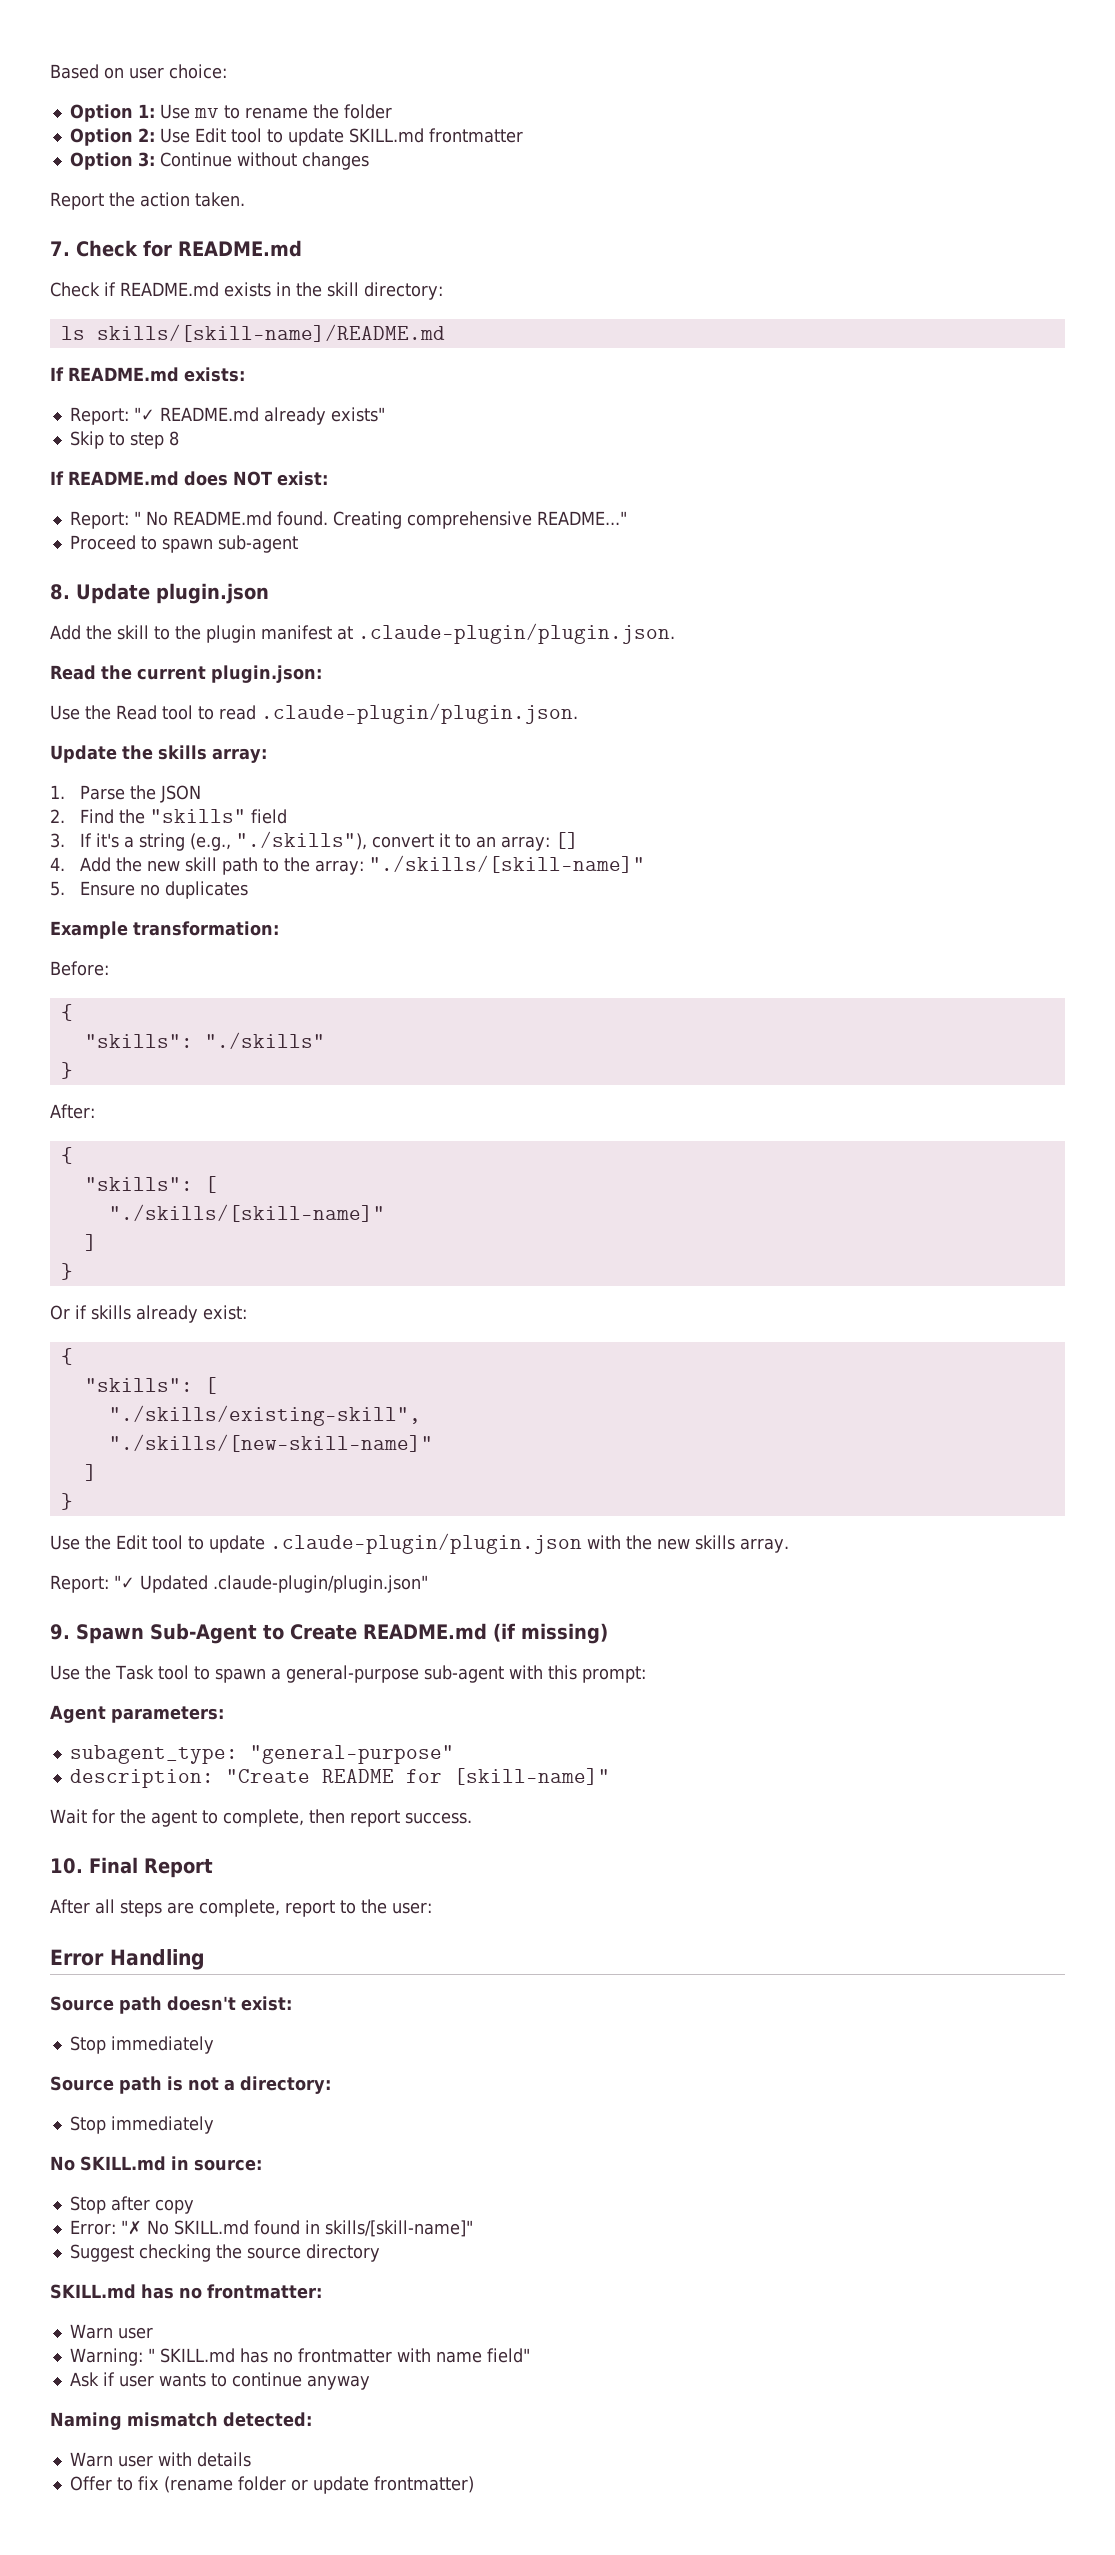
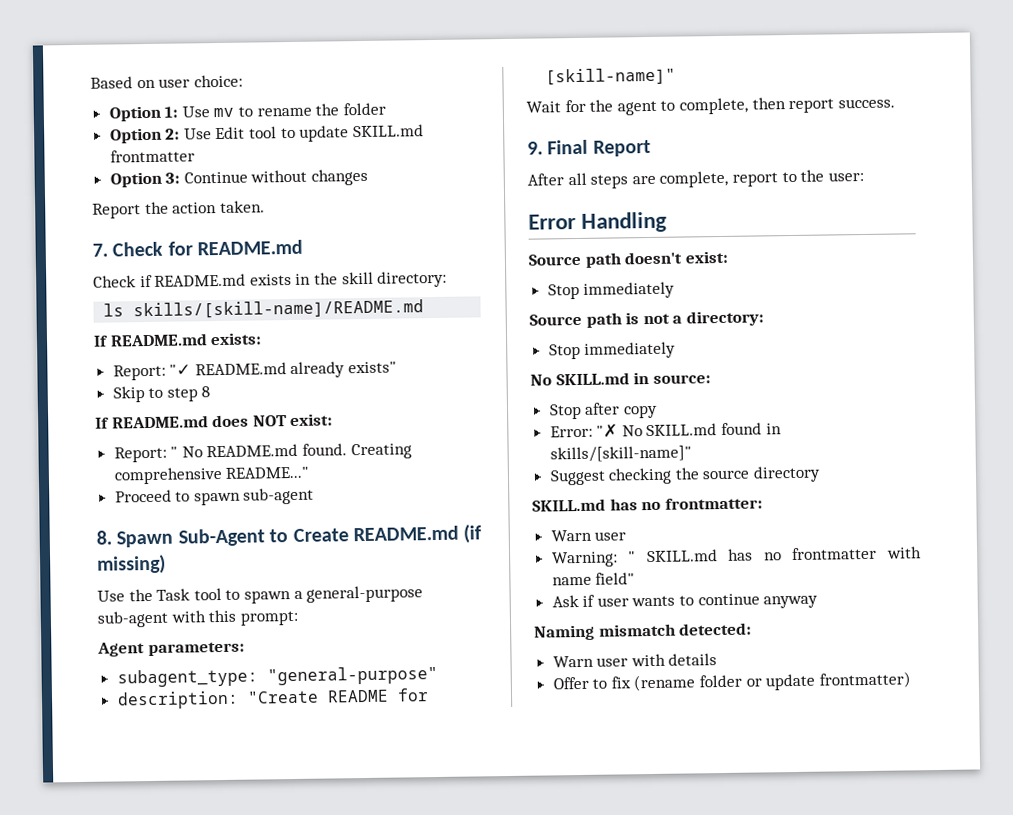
[76,583,269,604] [50,623,675,644] [50,665,322,683] [50,703,578,724] [50,745,267,763] [50,785,202,803] [50,809,288,824] [50,831,580,851] [50,855,646,875] [50,881,249,899] [50,921,279,939] [50,961,109,976] [60,1004,73,1021] [84,1032,325,1049] [60,1062,73,1079] [50,1104,95,1119] [60,1147,73,1164] [84,1176,217,1193] [108,1204,385,1222] [84,1234,97,1251] [60,1263,73,1280] [50,1305,247,1323] [60,1348,73,1365] [84,1377,217,1394] [108,1405,421,1426] [108,1434,433,1452] [84,1464,97,1481] [60,1493,73,1510] [50,1533,789,1554] [50,1575,428,1593] [50,1624,70,1640] Update plugin.json // Add the skill to the plugin manifest at .claude-plugin/plugin.json. // Read the current plugin.json: // Use the Read tool to read .claude-plugin/plugin.json. // Update the skills array: // 1. Parse the JSON // 2. Find the "skills" field // 3. If it's a string (e.g., "./skills"), convert it to an array: [] // 4. Add the new skill path to the array: "./skills/[skill-name]" // 5. Ensure no duplicates // Example transformation: // Before: // { // "skills": "./skills" // } // After: // { // "skills": [ // "./skills/[skill-name]" // ] // } // Or if skills already exist: // { // "skills": [ // "./skills/existing-skill", // "./skills/[new-skill-name]" // ] // } // Use the Edit tool to update .claude-plugin/plugin.json with the new skills array. // Report: "✓ Updated .claude-plugin/plugin.json" // 9. -> (112, 537) none
[50,1858,83,1874] 10. -> [527,141,543,155] 9.

